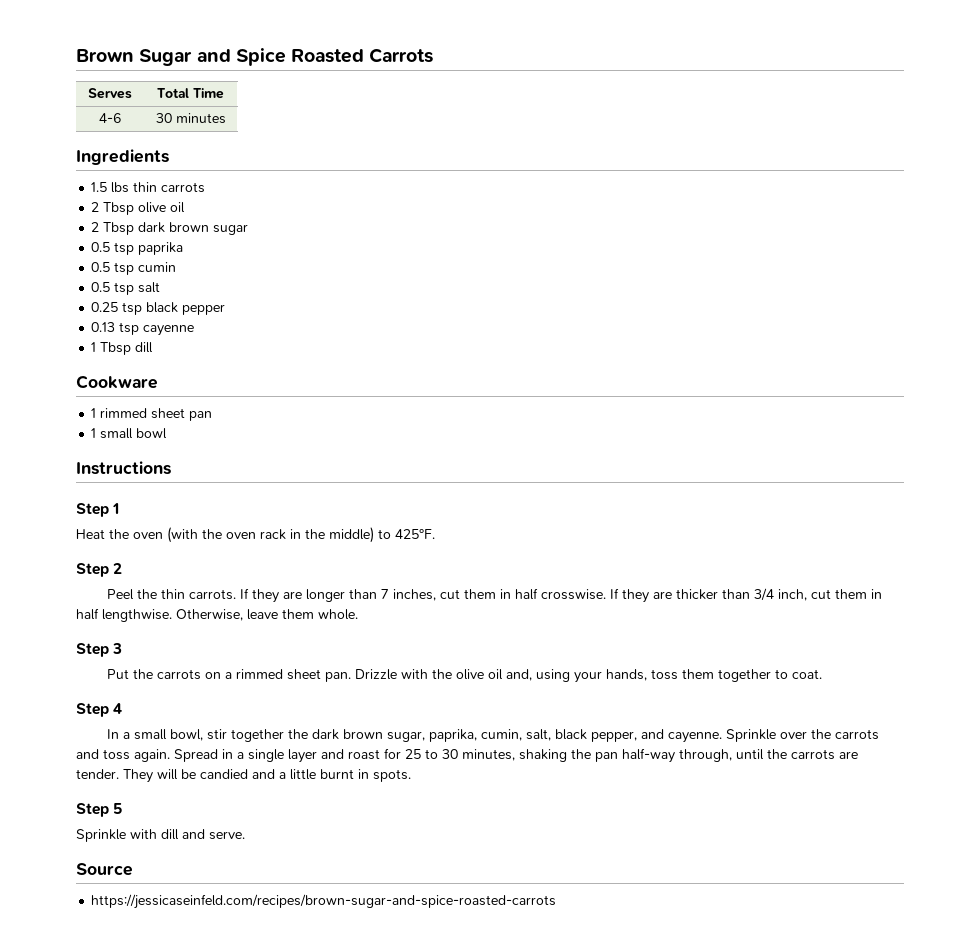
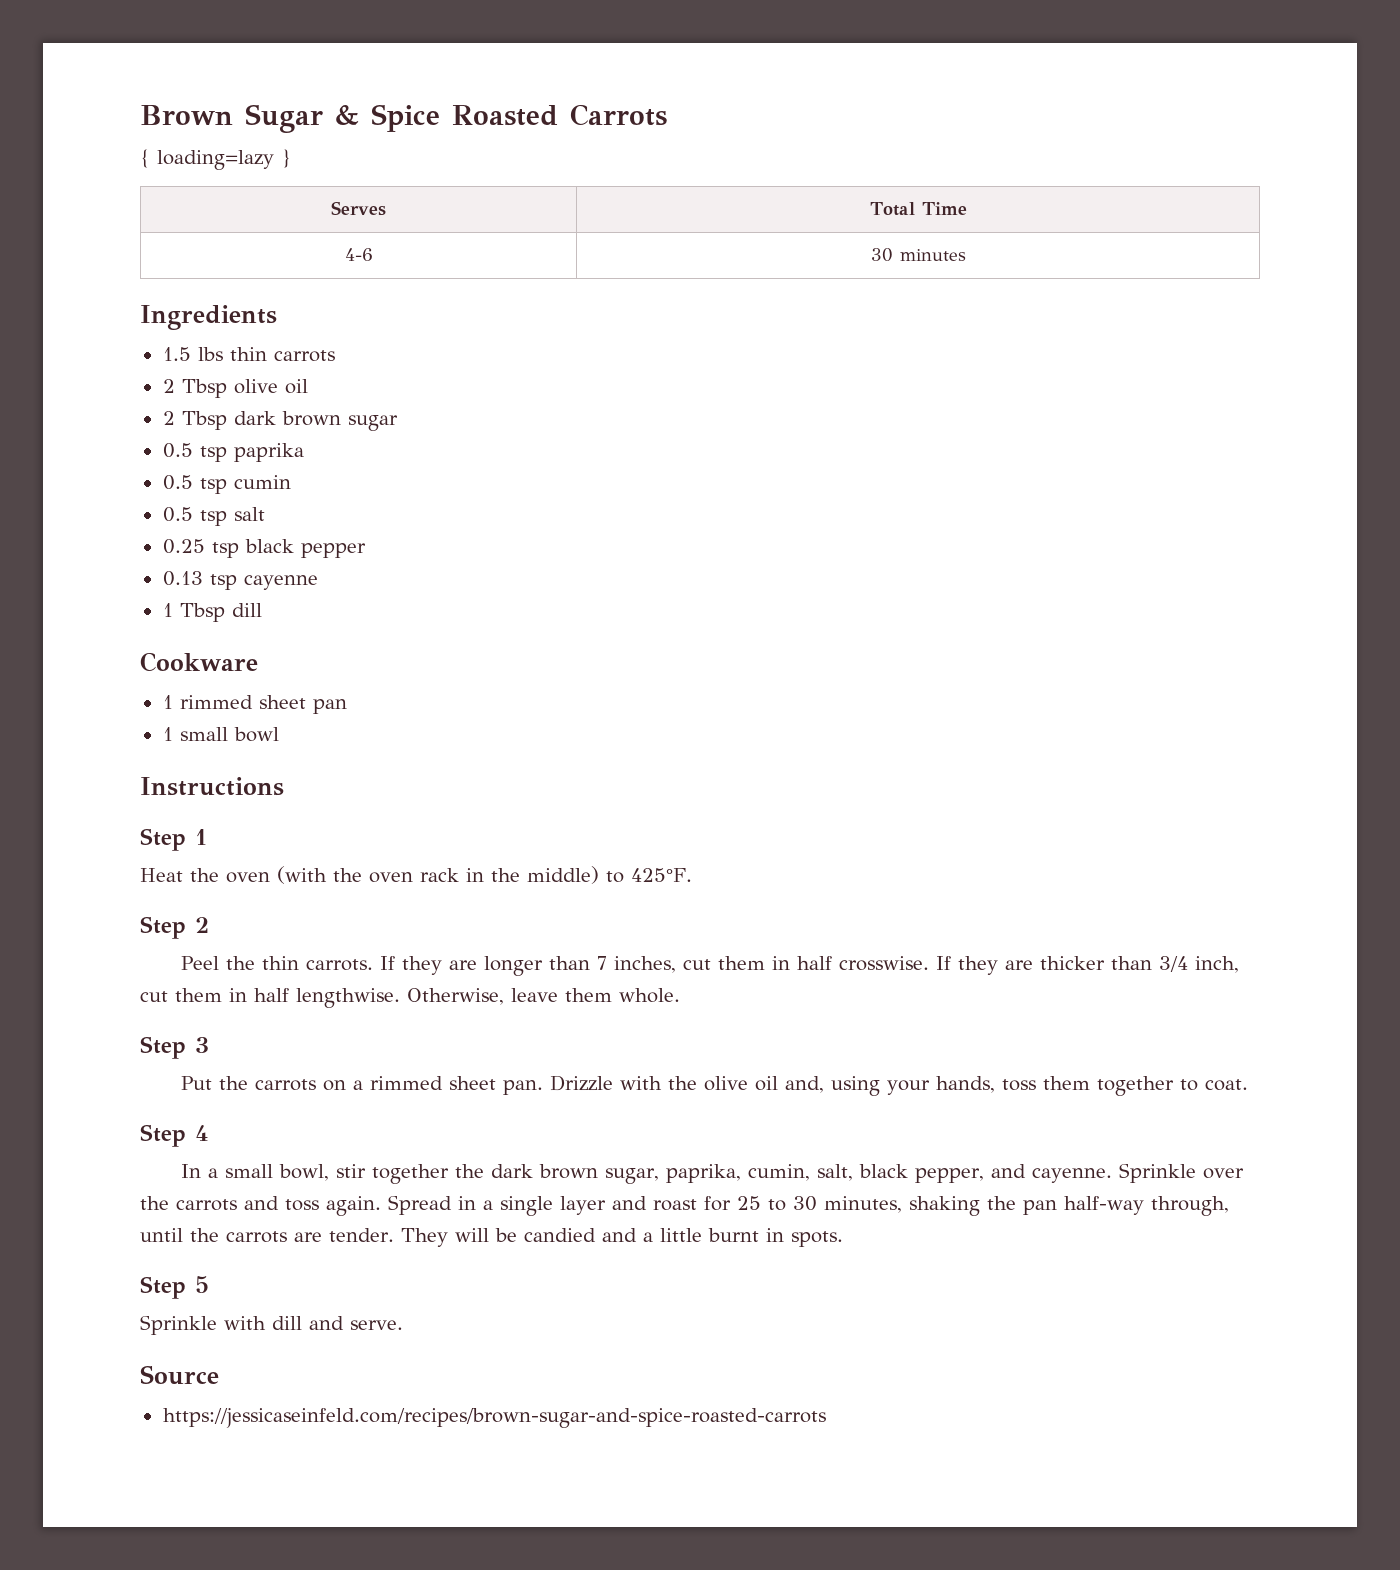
[196,49,231,62] and -> [335,105,359,125] &
(434, 55) none -> [140,149,291,170] // { loading=lazy }

